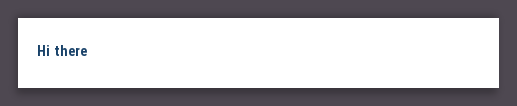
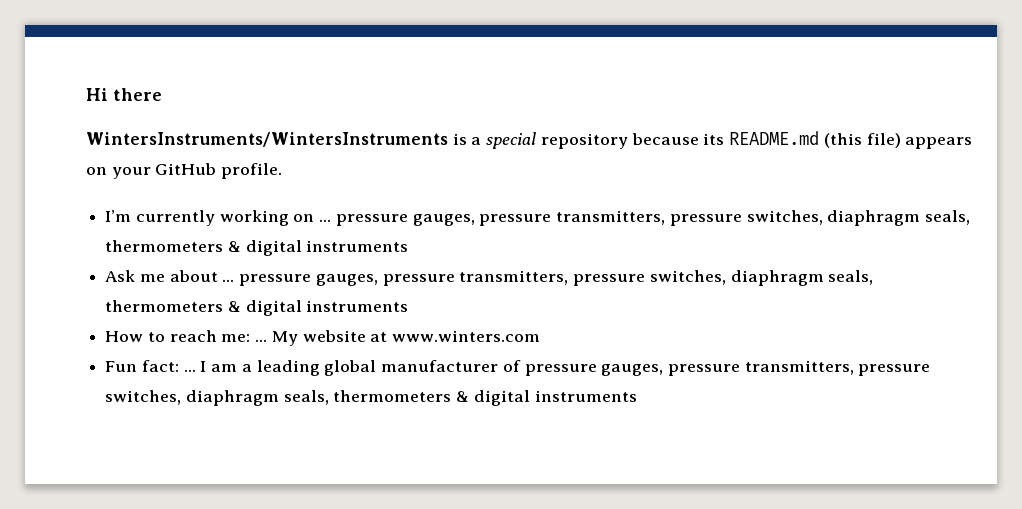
(87, 50) none -> [86,131,973,149] [86,163,283,179] [105,210,970,226] [105,240,409,256] [105,270,874,286] [105,300,409,316] [105,330,541,346] [105,360,931,376] [105,390,637,406] // WintersInstruments/WintersInstruments is a special repository because its README.md (this file) appears on your GitHub profile. // I’m currently working on ... pressure gauges, pressure transmitters, pressure switches, diaphragm seals, thermometers & digital instruments // Ask me about ... pressure gauges, pressure transmitters, pressure switches, diaphragm seals, thermometers & digital instruments // How to reach me: ... My website at www.winters.com // Fun fact: ... I am a leading global manufacturer of pressure gauges, pressure transmitters, pressure switches, diaphragm seals, thermometers & digital instruments

